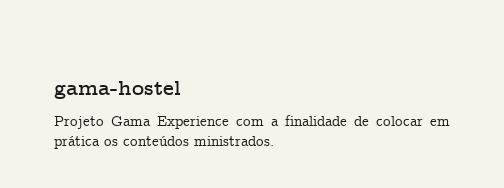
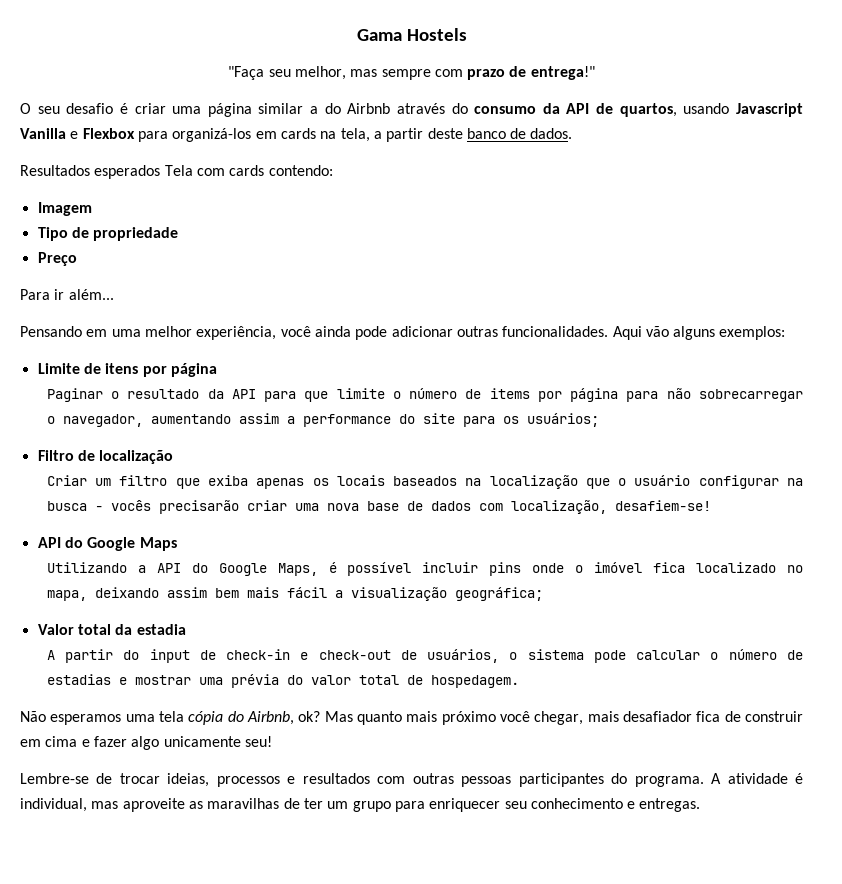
[54,81,181,99] [54,115,450,129] [54,136,274,149] gama-hostel // Projeto Gama Experience com a finalidade de colocar em prática os conteúdos ministrados. -> [356,28,467,41] [228,66,595,80] [20,103,804,117] [20,128,573,142] [20,165,333,179] [37,202,92,216] [37,227,179,241] [37,252,77,266] [20,289,114,300] [20,326,786,340] [37,363,217,377] [46,388,803,402] [46,413,599,427] [37,450,174,464] [46,475,803,489] [46,500,711,514] [37,537,177,551] [46,562,803,576] [46,587,543,601] [37,624,186,635] [46,649,803,663] [46,674,519,688] [20,711,804,725] [20,736,272,750] [20,773,804,787] [20,798,701,812] Gama Hostels // "Faça seu melhor, mas sempre com prazo de entrega!" // O seu desafio é criar uma página similar a do Airbnb através do consumo da API de quartos, usando Javascript Vanilla e Flexbox para organizá-los em cards na tela, a partir deste banco de dados. // Resultados esperados Tela com cards contendo: // Imagem // Tipo de propriedade // Preço // Para ir além... // Pensando em uma melhor experiência, você ainda pode adicionar outras funcionalidades. Aqui vão alguns exemplos: // Limite de itens por página // Paginar o resultado da API para que limite o número de items por página para não sobrecarregar o navegador, aumentando assim a performance do site para os usuários; // Filtro de localização // Criar um filtro que exiba apenas os locais baseados na localização que o usuário configurar na busca - vocês precisarão criar uma nova base de dados com localização, desafiem-se! // API do Google Maps // Utilizando a API do Google Maps, é possível incluir pins onde o imóvel fica localizado no mapa, deixando assim bem mais fácil a visualização geográfica; // Valor total da estadia // A partir do input de check-in e check-out de usuários, o sistema pode calcular o número de estadias e mostrar uma prévia do valor total de hospedagem. // Não esperamos uma tela cópia do Airbnb, ok? Mas quanto mais próximo você chegar, mais desafiador fica de construir em cima e fazer algo unicamente seu! // Lembre-se de trocar ideias, processos e resultados com outras pessoas participantes do programa. A atividade é individual, mas aproveite as maravilhas de ter um grupo para enriquecer seu conhecimento e entregas.

